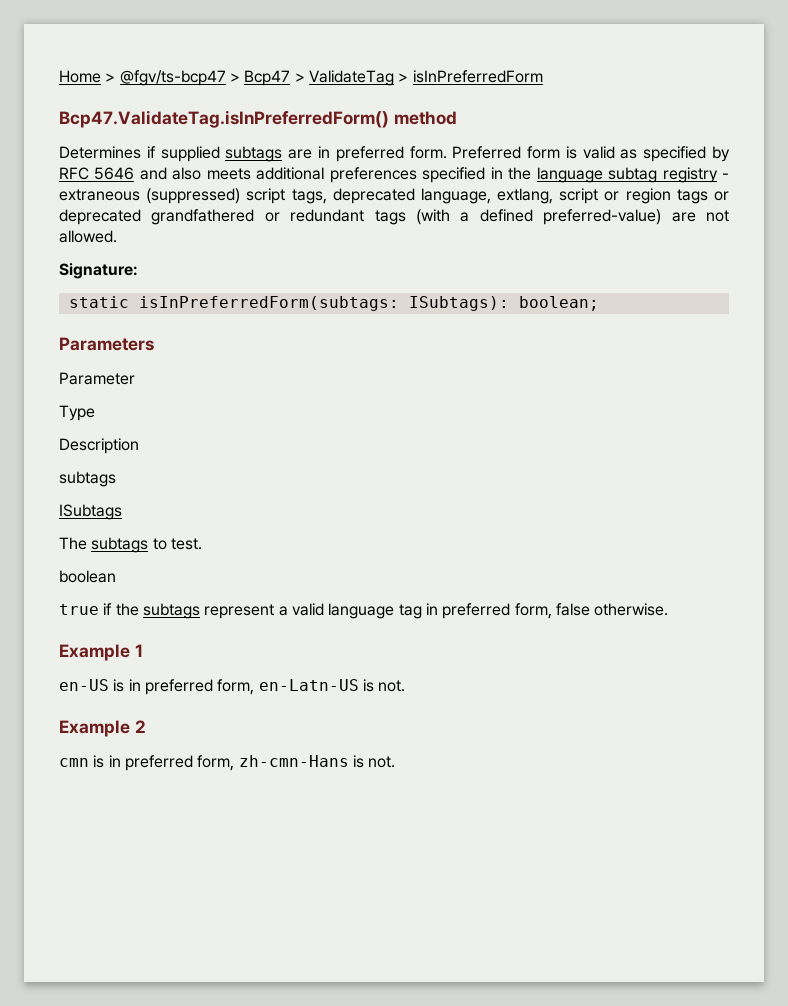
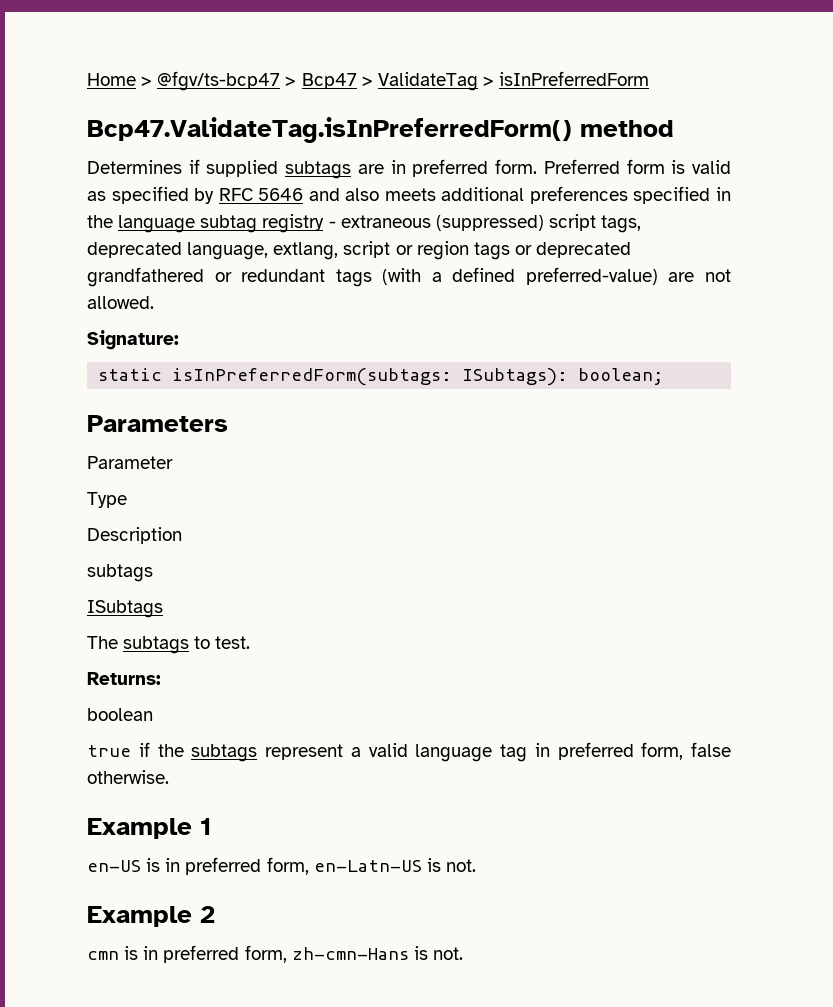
(202, 544) none -> [87,672,161,685] // Returns:

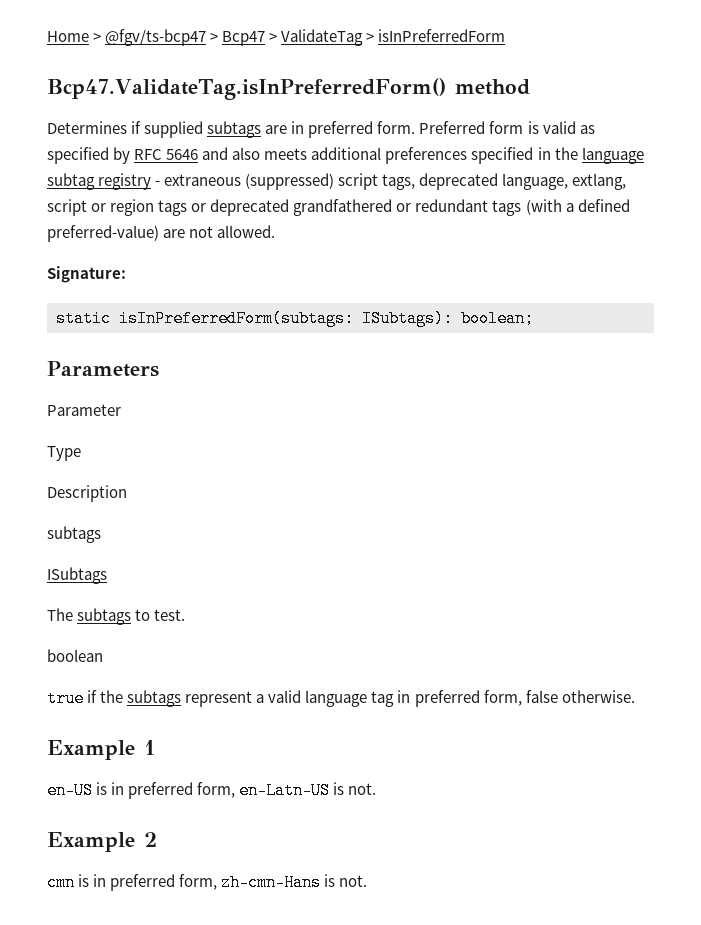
[87,672,161,685] // Returns: -> (186, 615) none

